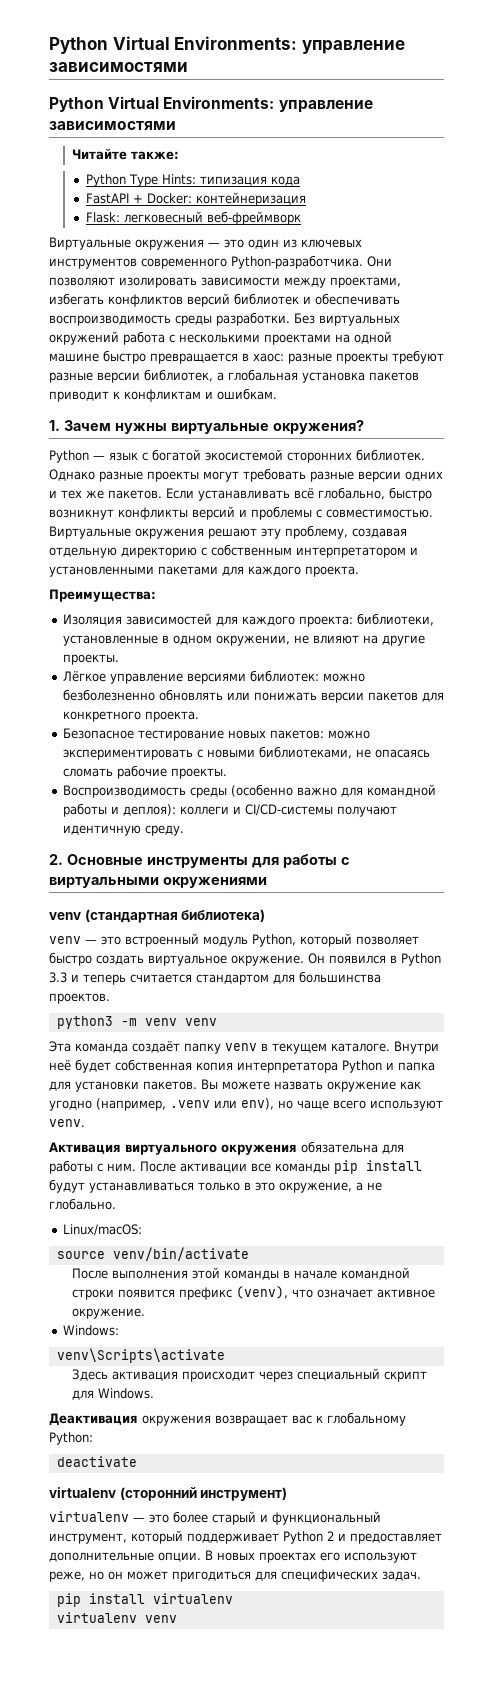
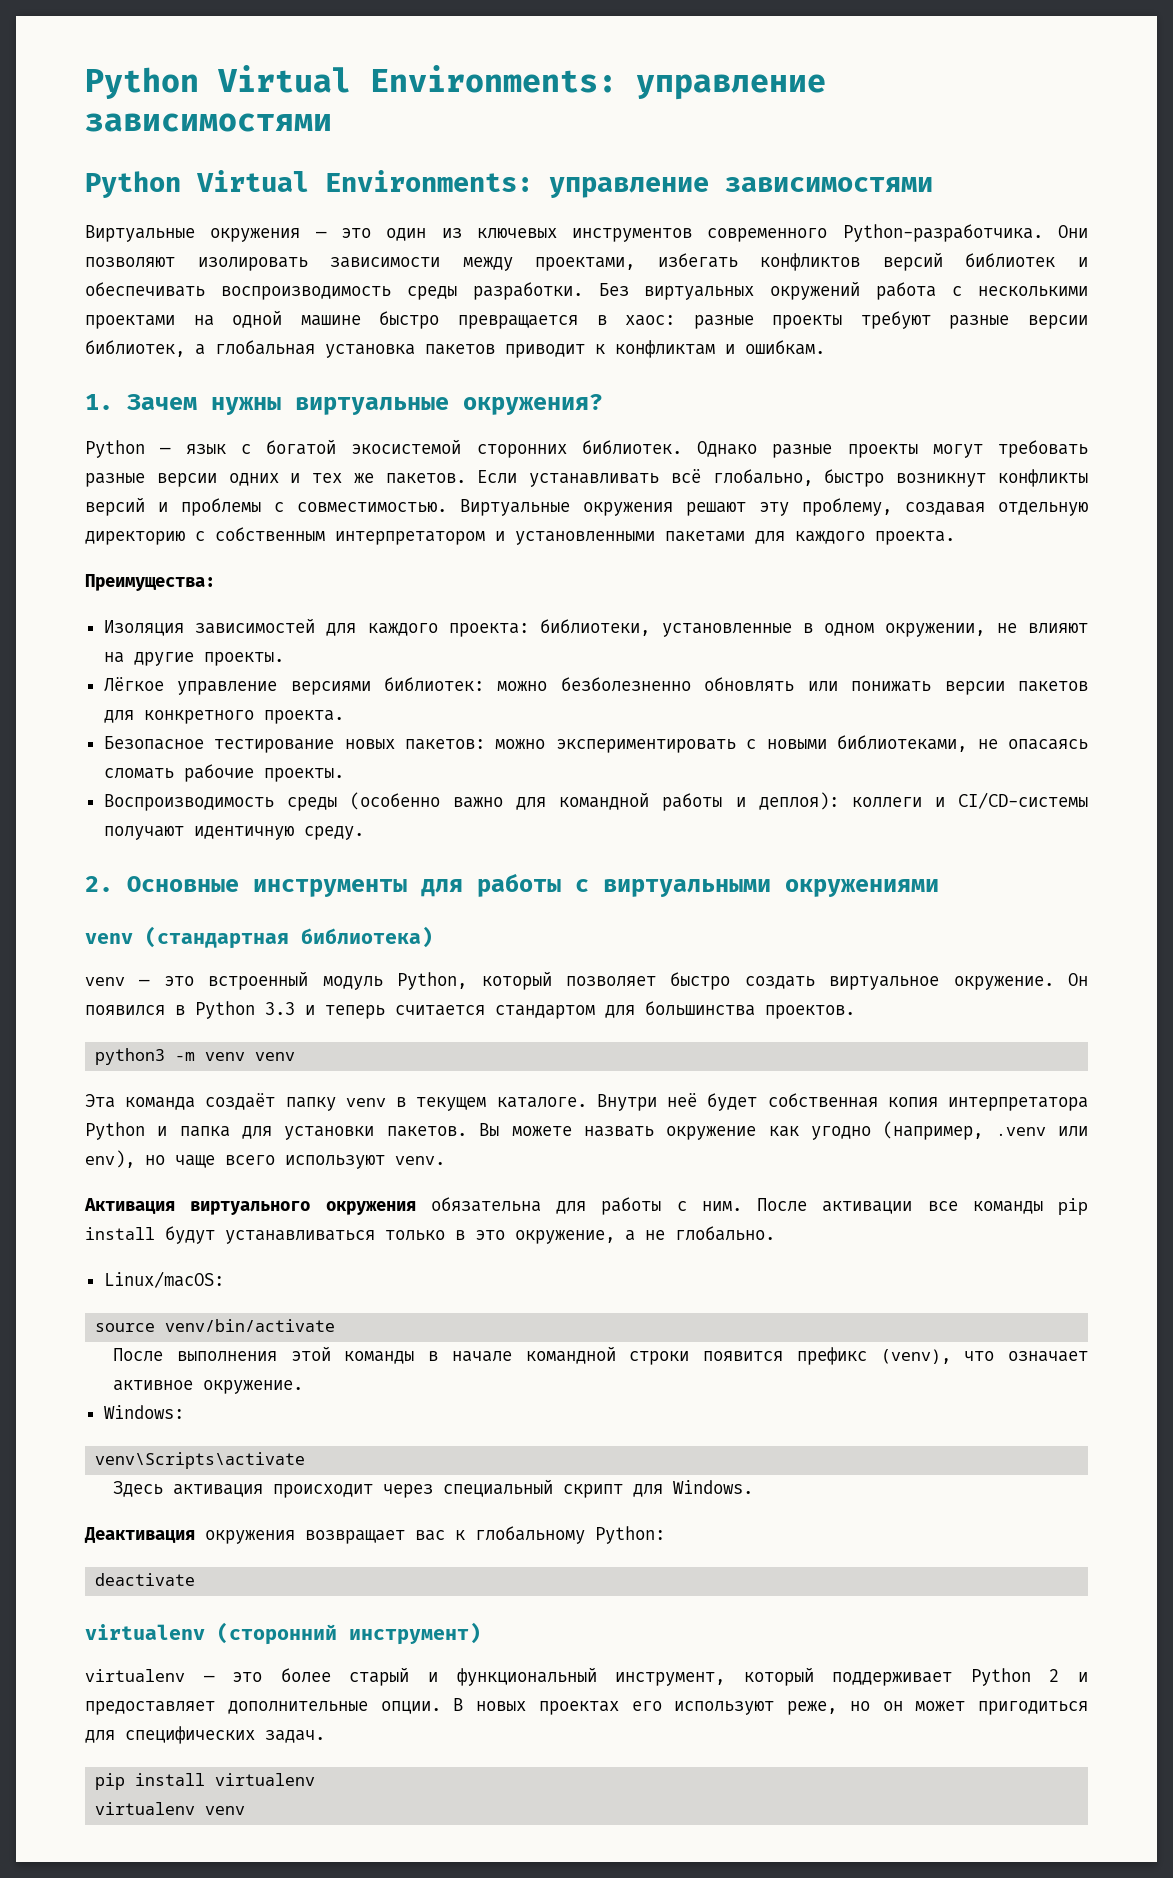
[71,148,179,160] [85,174,300,187] [85,192,306,206] [85,211,301,225] // Читайте также: // Python Type Hints: типизация кода // FastAPI + Docker: контейнеризация // Flask: легковесный веб-фреймворк -> (933, 184) none

